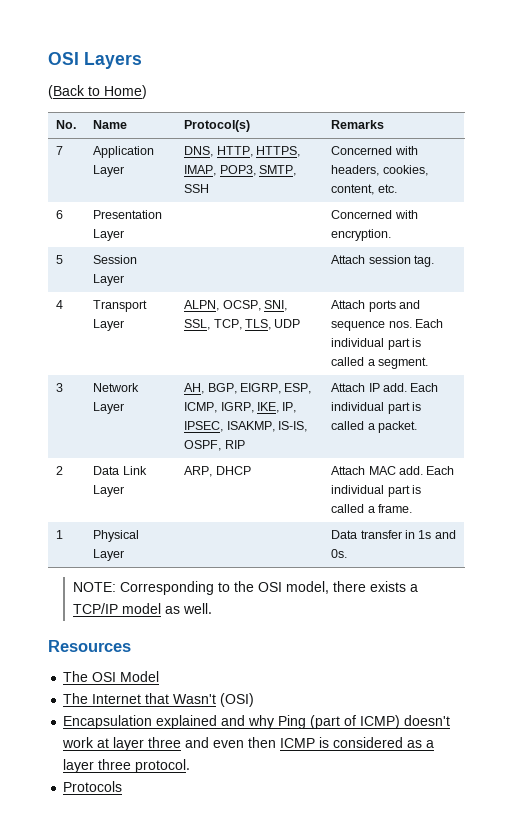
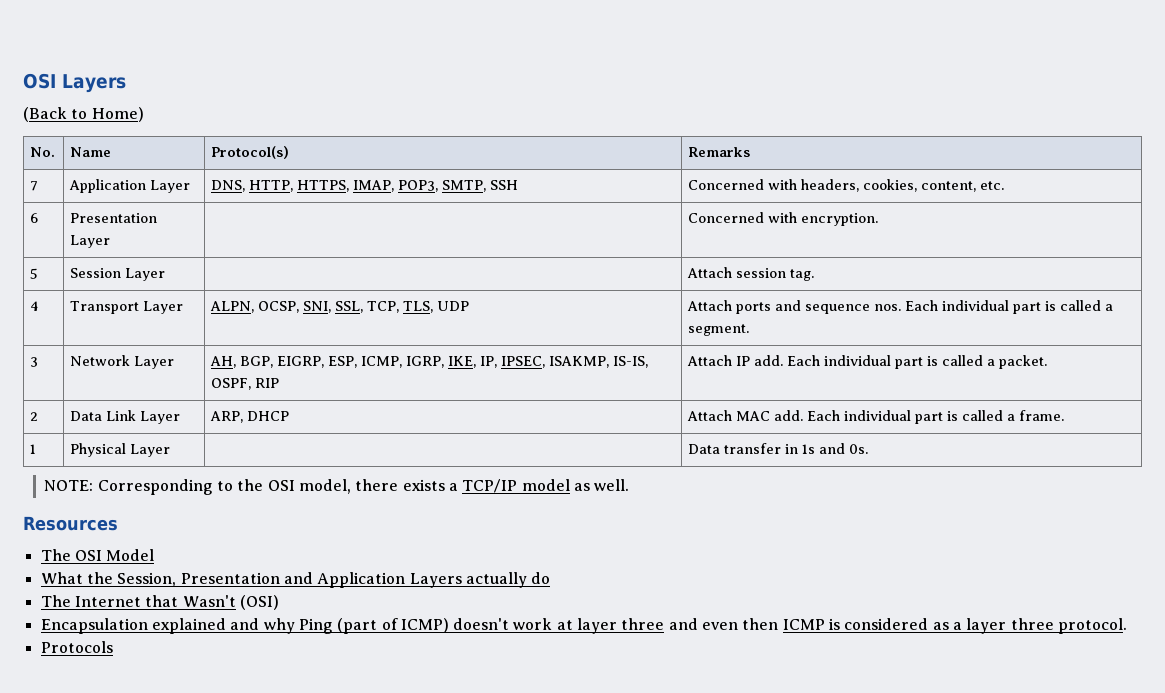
(160, 676) none -> [40,572,551,588] // What the Session, Presentation and Application Layers actually do

